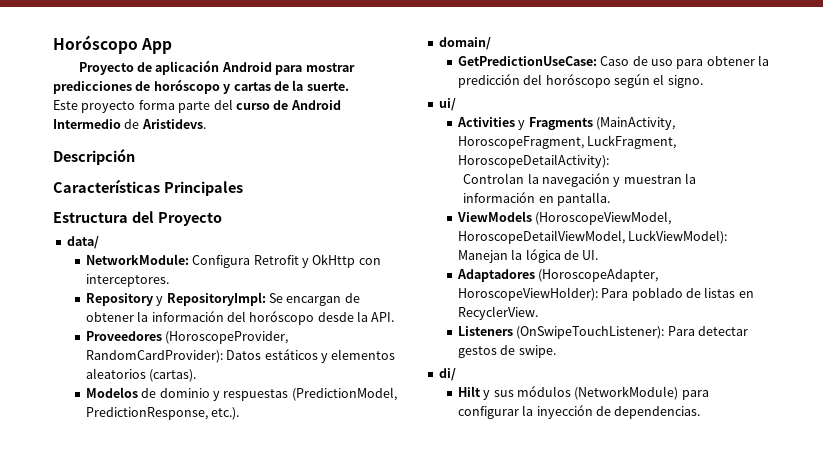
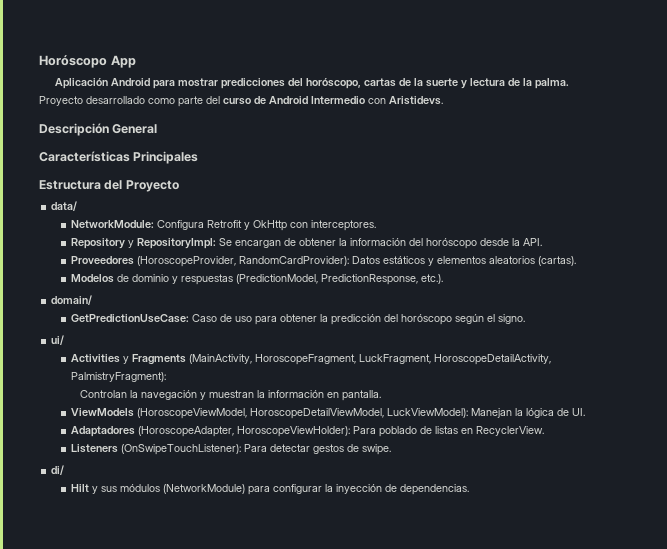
[78,60,220,75] Proyecto de aplicación -> [55,78,109,89] Aplicación
[135,79,349,94] [53,100,175,113] de horóscopo y cartas de la suerte. // Este proyecto forma -> [288,78,570,89] [39,96,175,106] del horóscopo, cartas de la suerte y lectura de la palma. // Proyecto desarrollado como
[124,119,140,129] de -> [368,98,386,104] con
(135, 156) none -> [112,124,158,134] General
[457,154,609,168] HoroscopeDetailActivity): -> [434,354,552,365] [71,372,167,382] HoroscopeDetailActivity, PalmistryFragment):

